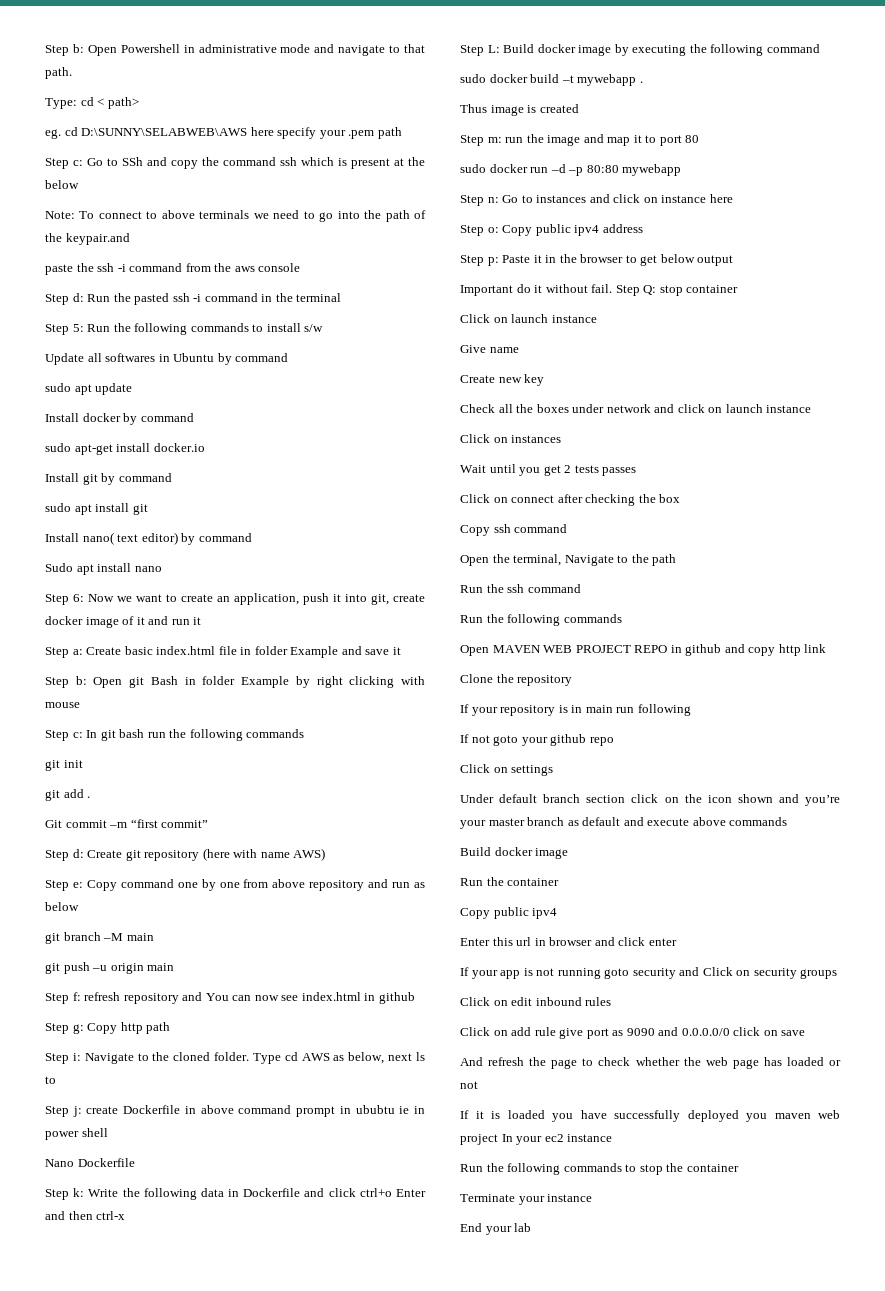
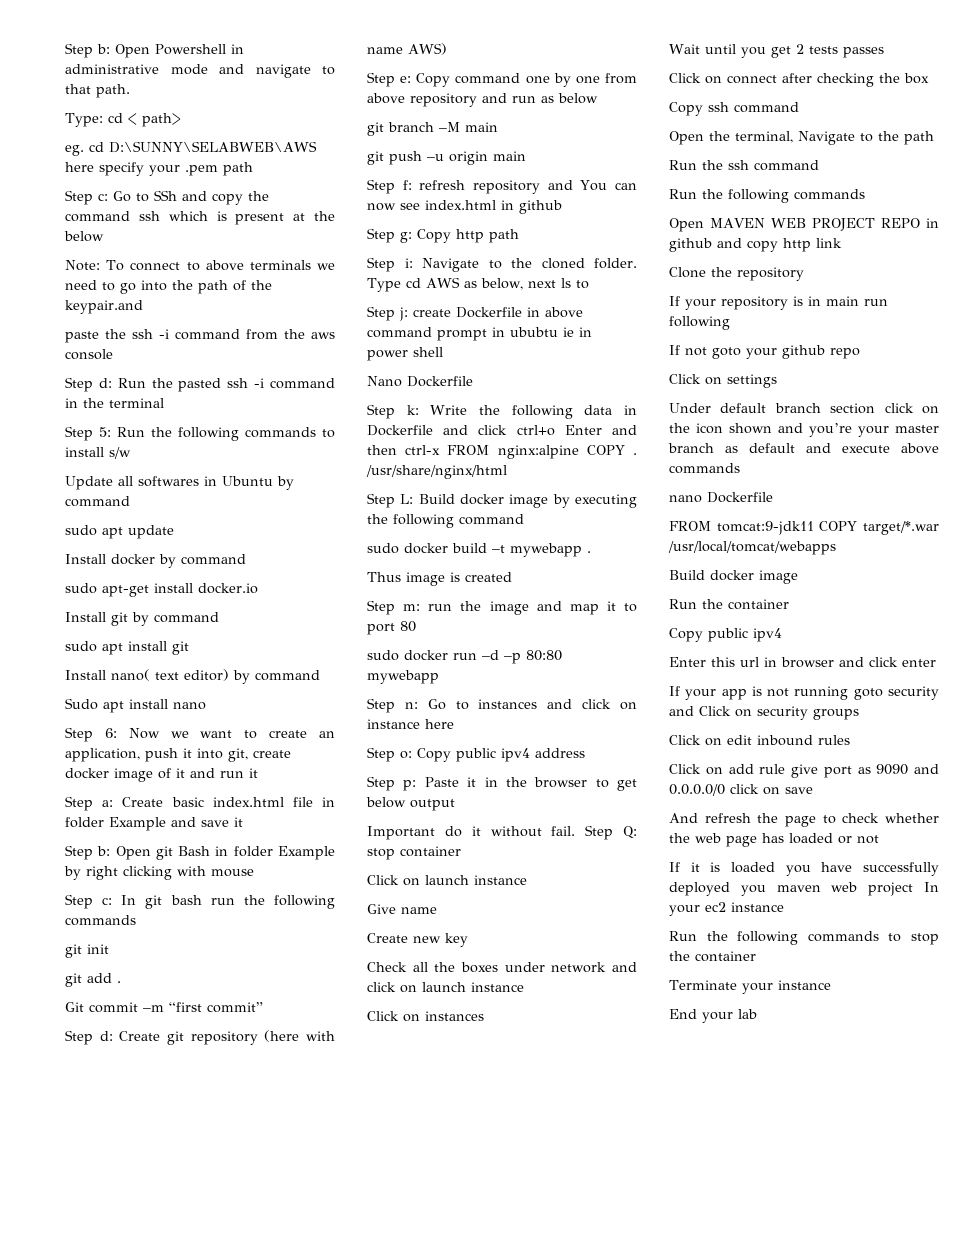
(126, 1215) none -> [447,445,637,459] [366,465,507,479] FROM nginx:alpine COPY . /usr/share/nginx/html
(788, 821) none -> [669,492,773,503] [669,521,939,535] [668,541,836,555] // nano Dockerfile // FROM tomcat:9-jdk11 COPY target/*.war /usr/local/tomcat/webapps

